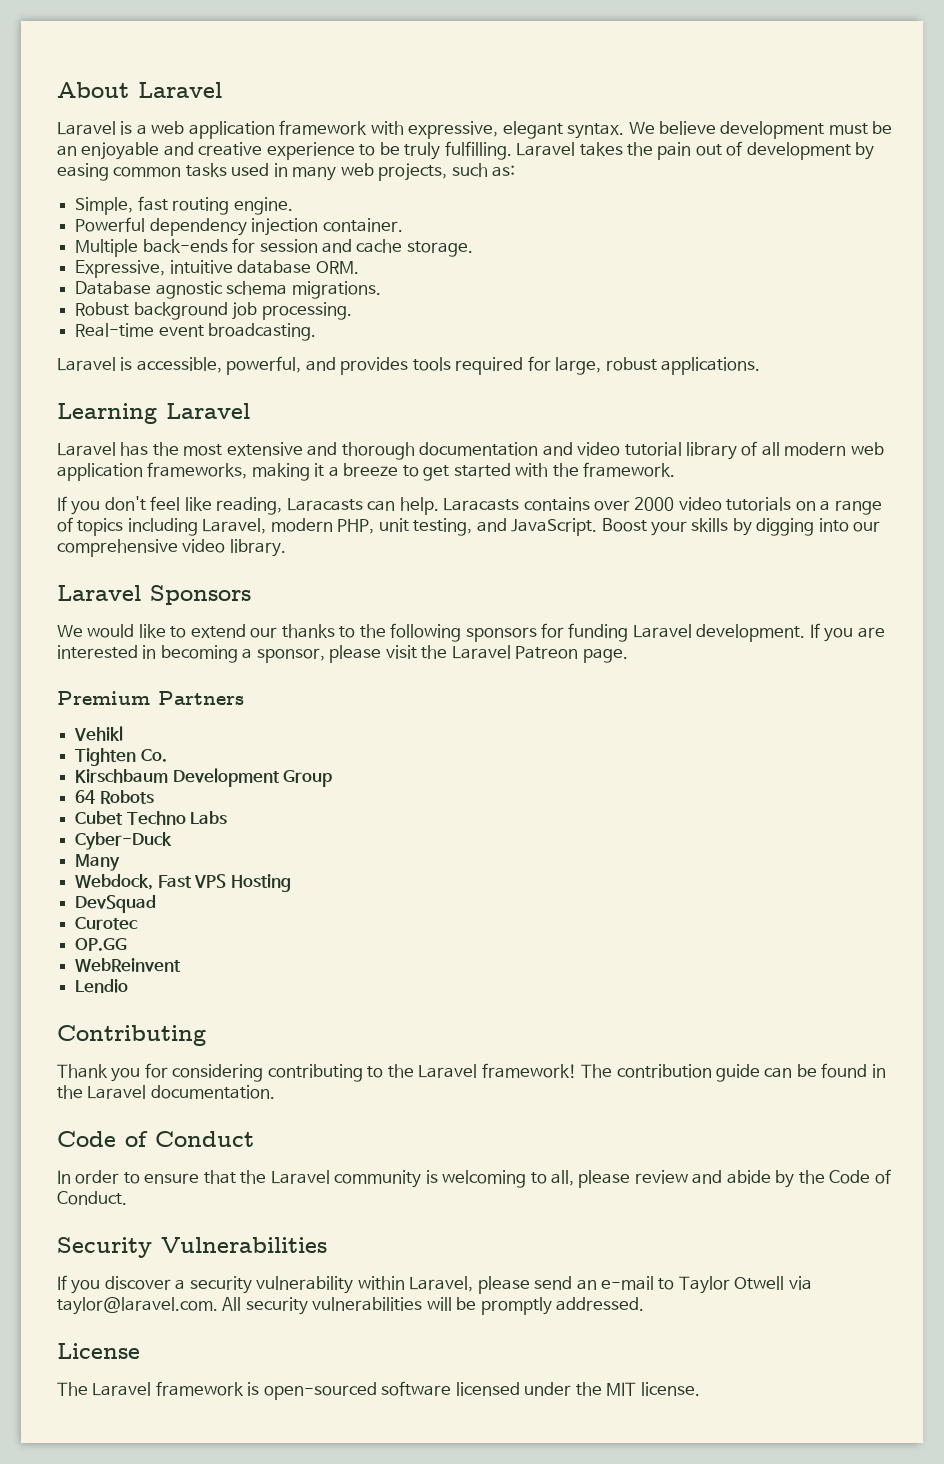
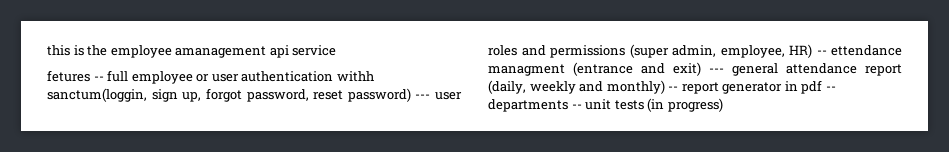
[57,82,222,98] [57,120,893,139] [57,141,875,160] [57,163,516,181] [75,196,293,215] [75,217,403,236] [75,238,473,257] [75,260,359,278] [75,281,381,299] [75,302,352,320] [75,323,317,341] [57,356,760,375] [57,403,250,424] [57,441,884,460] [57,462,676,481] [57,496,882,515] [57,517,881,536] [57,539,286,557] [57,585,251,605] [57,623,885,642] [57,645,628,663] [57,691,244,705] [74,726,124,741] [75,748,167,766] [75,768,333,787] [75,790,154,804] [75,811,228,825] [75,832,173,850] [75,854,121,871] [75,874,291,892] [75,895,157,913] [75,917,139,930] [75,938,128,951] [75,958,182,972] [75,979,129,993] [57,1025,206,1046] [57,1063,886,1082] [57,1085,275,1099] [57,1131,254,1147] [57,1169,891,1188] [57,1191,127,1205] [57,1237,327,1258] [57,1275,812,1294] [57,1297,645,1315] [57,1343,140,1359] [57,1381,700,1400] About Laravel // Laravel is a web application framework with expressive, elegant syntax. We believe development must be an enjoyable and creative experience to be truly fulfilling. Laravel takes the pain out of development by easing common tasks used in many web projects, such as: // Simple, fast routing engine. // Powerful dependency injection container. // Multiple back-ends for session and cache storage. // Expressive, intuitive database ORM. // Database agnostic schema migrations. // Robust background job processing. // Real-time event broadcasting. // Laravel is accessible, powerful, and provides tools required for large, robust applications. // Learning Laravel // Laravel has the most extensive and thorough documentation and video tutorial library of all modern web application frameworks, making it a breeze to get started with the framework. // If you don't feel like reading, Laracasts can help. Laracasts contains over 2000 video tutorials on a range of topics including Laravel, modern PHP, unit testing, and JavaScript. Boost your skills by digging into our comprehensive video library. // Laravel Sponsors // We would like to extend our thanks to the following sponsors for funding Laravel development. If you are interested in becoming a sponsor, please visit the Laravel Patreon page. // Premium Partners // Vehikl // Tighten Co. // Kirschbaum Development Group // 64 Robots // Cubet Techno Labs // Cyber-Duck // Many // Webdock, Fast VPS Hosting // DevSquad // Curotec // OP.GG // WebReinvent // Lendio // Contributing // Thank you for considering contributing to the Laravel framework! The contribution guide can be found in the Laravel documentation. // Code of Conduct // In order to ensure that the Laravel community is welcoming to all, please review and abide by the Code of Conduct. // Security Vulnerabilities // If you discover a security vulnerability within Laravel, please send an e-mail to Taylor Otwell via taylor@laravel.com. All security vulnerabilities will be promptly addressed. // License // The Laravel framework is open-sourced software licensed under the MIT license. -> [47,45,337,58] [47,70,374,84] [47,88,462,102] [488,44,902,58] [488,62,902,76] [488,80,836,94] [488,98,723,112] this is the employee amanagement api service // fetures -- full employee or user authentication withh sanctum(loggin, sign up, forgot password, reset password) --- user roles and permissions (super admin, employee, HR) -- ettendance managment (entrance and exit) --- general attendance report (daily, weekly and monthly) -- report generator in pdf -- departments -- unit tests (in progress)

